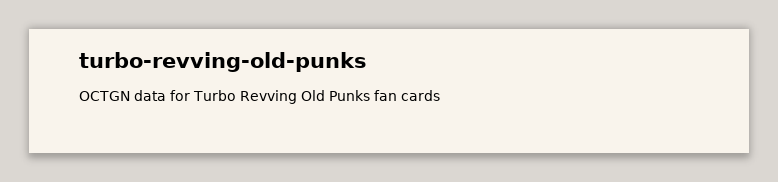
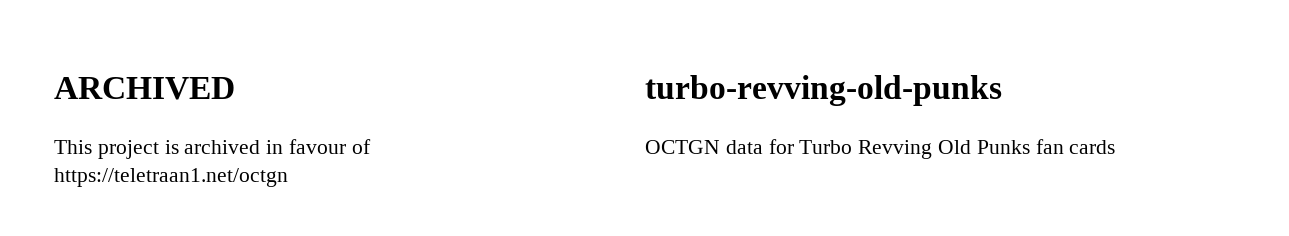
(79, 62) none -> [54,77,235,100] [54,139,371,159] [54,168,288,187] ARCHIVED // This project is archived in favour of https://teletraan1.net/octgn //

